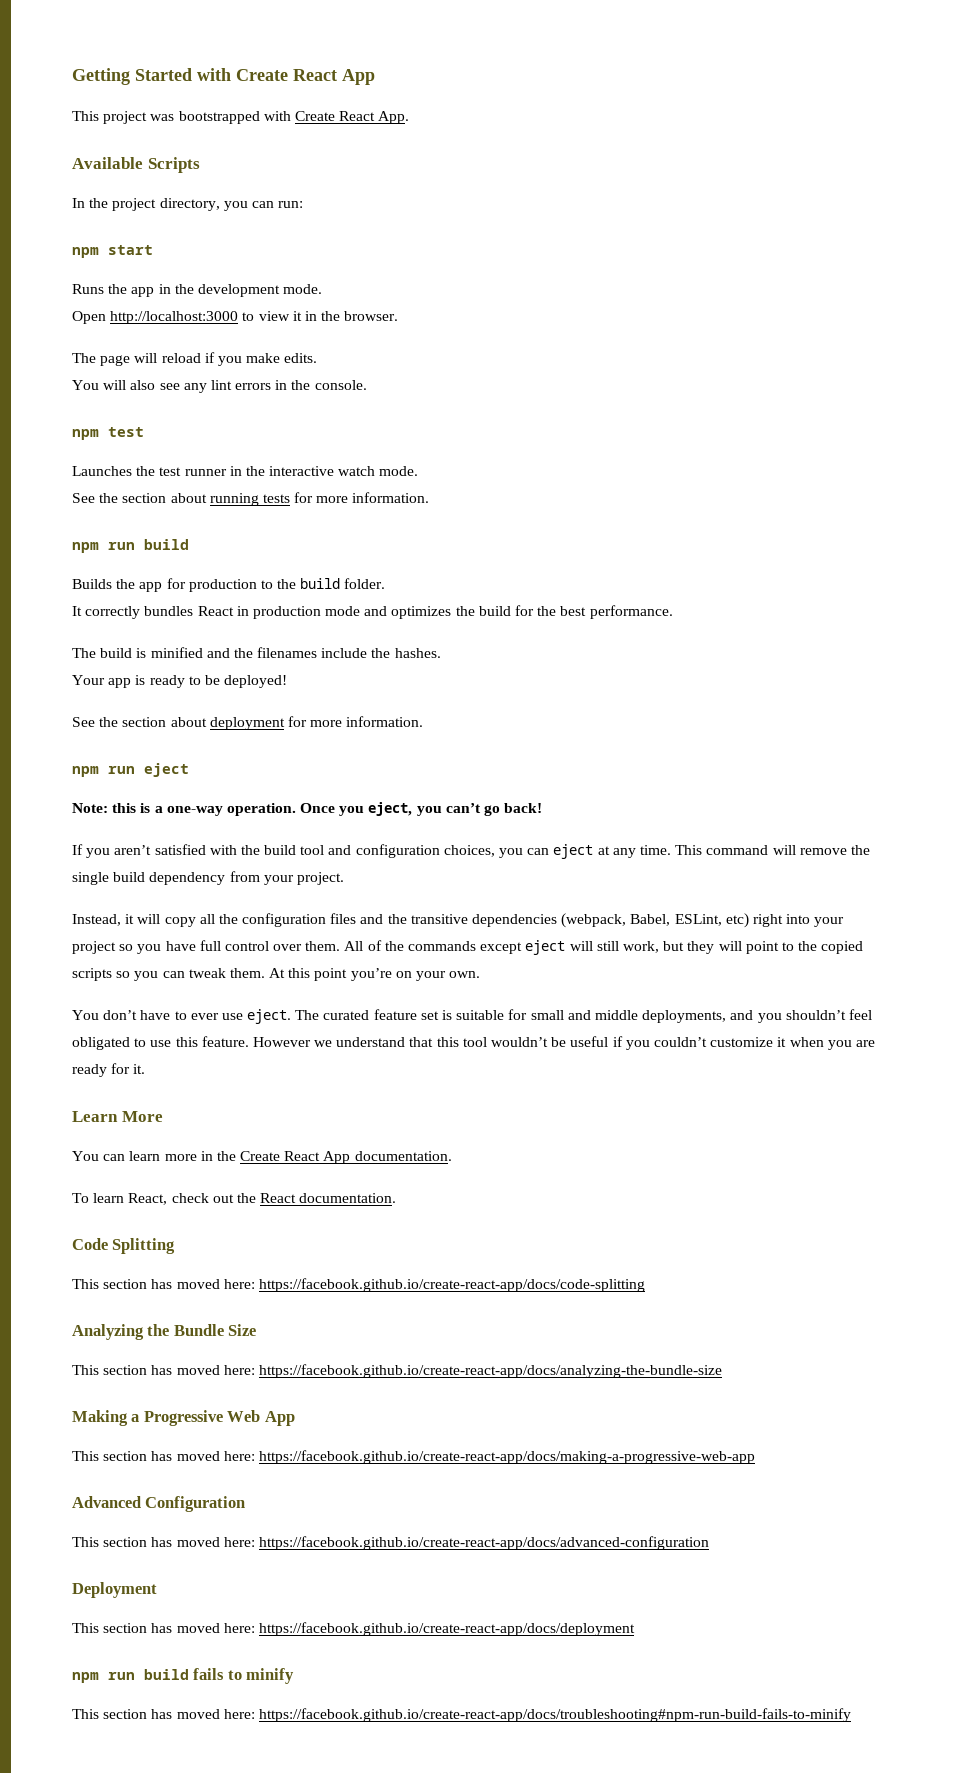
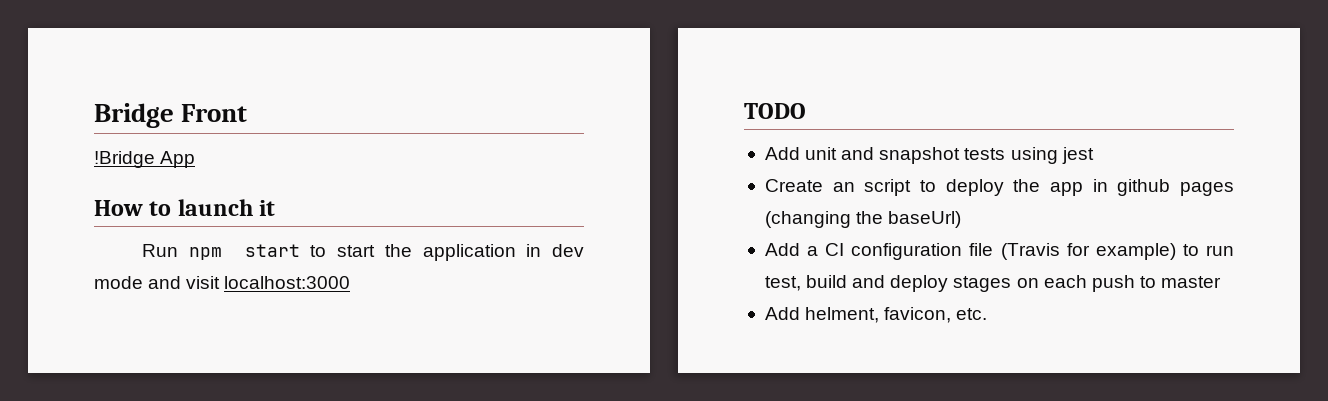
[72,68,375,85] [72,111,410,124] [72,157,200,173] [72,198,304,211] [72,245,153,258] [72,284,323,297] [72,311,399,324] [72,352,318,366] [72,380,367,393] [72,427,144,440] [72,466,419,476] [72,492,430,506] [72,539,189,553] [72,578,386,592] [72,605,673,619] [72,647,441,658] [72,675,288,688] [72,716,424,730] [72,763,189,777] [72,802,543,816] [72,844,870,859] [72,871,344,885] [72,913,845,928] [72,940,864,955] [72,968,481,981] [72,1009,872,1024] [72,1036,875,1050] [72,1063,146,1077] [72,1111,163,1122] [72,1151,452,1164] [72,1193,397,1205] [72,1238,176,1254] [72,1278,645,1292] [72,1324,257,1340] [72,1364,722,1378] [72,1410,295,1426] [72,1450,755,1464] [72,1496,246,1512] [72,1536,709,1550] [72,1582,157,1598] [72,1622,635,1636] [72,1668,295,1684] [72,1708,851,1722] Getting Started with Create React App // This project was bootstrapped with Create React App. // Available Scripts // In the project directory, you can run: // npm start // Runs the app in the development mode. // Open http://localhost:3000 to view it in the browser. // The page will reload if you make edits. // You will also see any lint errors in the console. // npm test // Launches the test runner in the interactive watch mode. // See the section about running tests for more information. // npm run build // Builds the app for production to the build folder. // It correctly bundles React in production mode and optimizes the build for the best performance. // The build is minified and the filenames include the hashes. // Your app is ready to be deployed! // See the section about deployment for more information. // npm run eject // Note: this is a one-way operation. Once you eject, you can’t go back! // If you aren’t satisfied with the build tool and configuration choices, you can eject at any time. This command will remove the single build dependency from your project. // Instead, it will copy all the configuration files and the transitive dependencies (webpack, Babel, ESLint, etc) right into your project so you have full control over them. All of the commands except eject will still work, but they will point to the copied scripts so you can tweak them. At this point you’re on your own. // You don’t have to ever use eject. The curated feature set is suitable for small and middle deployments, and you shouldn’t feel obligated to use this feature. However we understand that this tool wouldn’t be useful if you couldn’t customize it when you are ready for it. // Learn More // You can learn more in the Create React App documentation. // To learn React, check out the React documentation. // Code Splitting // This section has moved here: https://facebook.github.io/create-react-app/docs/code-splitting // Analyzing the Bundle Size // This section has moved here: https://facebook.github.io/create-react-app/docs/analyzing-the-bundle-size // Making a Progressive Web App // This section has moved here: https://facebook.github.io/create-react-app/docs/making-a-progressive-web-app // Advanced Configuration // This section has moved here: https://facebook.github.io/create-react-app/docs/advanced-configuration // Deployment // This section has moved here: https://facebook.github.io/create-react-app/docs/deployment // npm run build fails to minify // This section has moved here: https://facebook.github.io/create-react-app/docs/troubleshooting#npm-run-build-fails-to-minify -> [94,103,248,128] [94,151,196,168] [94,199,276,216] [141,244,584,261] [94,276,351,289] [744,103,806,119] [764,147,1094,164] [764,179,1234,196] [764,211,962,228] [764,243,1234,260] [764,275,1222,292] [764,307,988,323] Bridge Front // !Bridge App // How to launch it // Run npm start to start the application in dev mode and visit localhost:3000 // TODO // Add unit and snapshot tests using jest // Create an script to deploy the app in github pages (changing the baseUrl) // Add a CI configuration file (Travis for example) to run test, build and deploy stages on each push to master // Add helment, favicon, etc.

